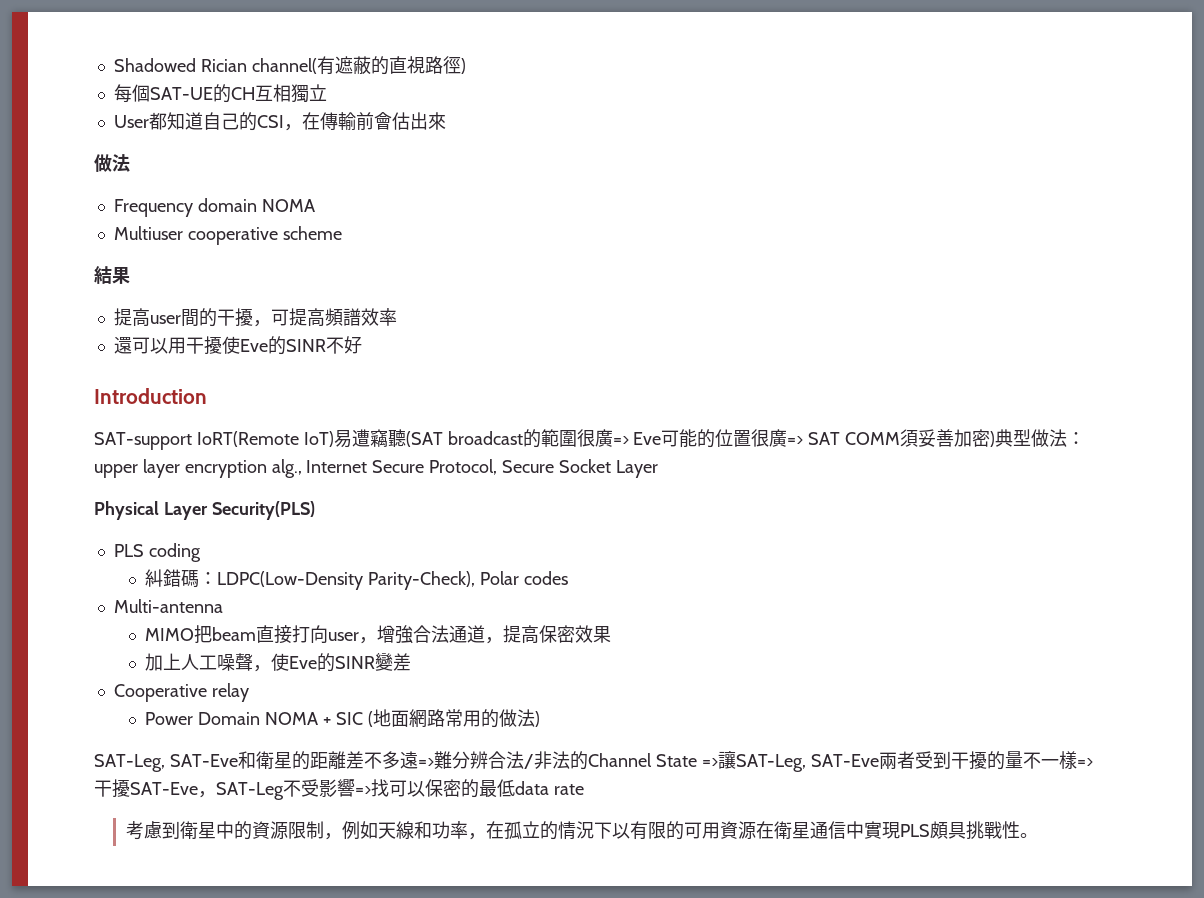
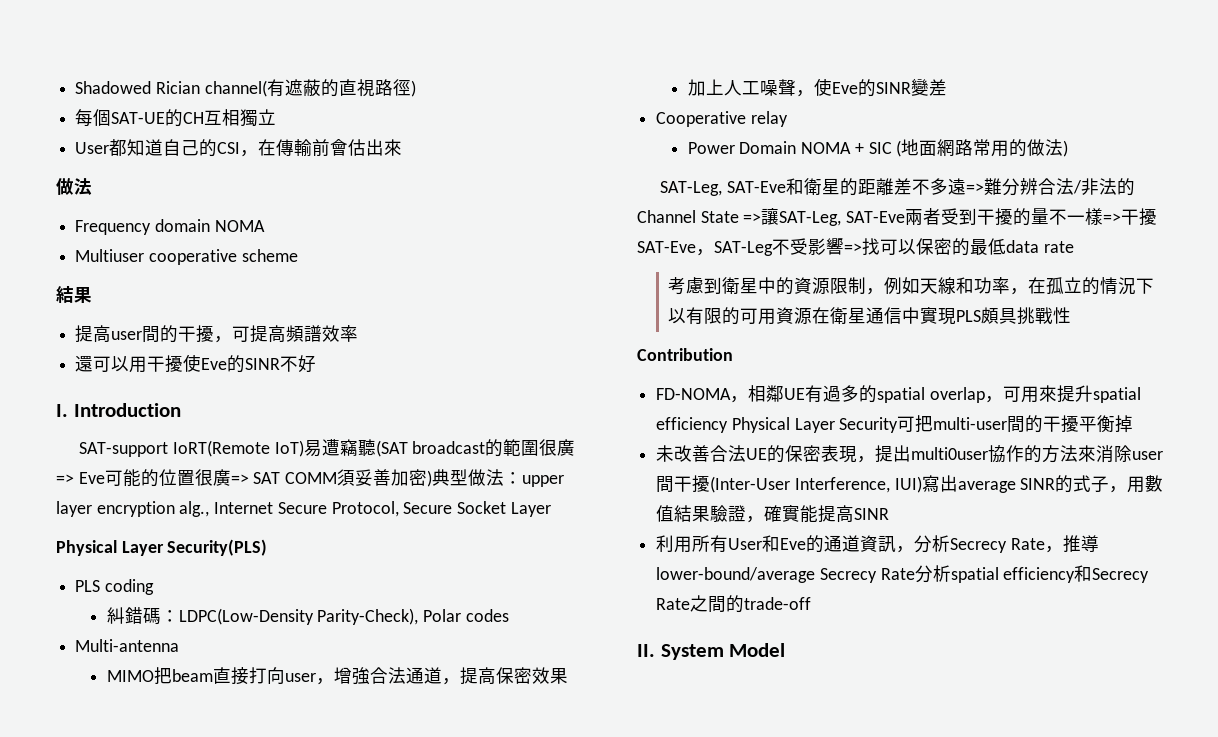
(362, 345) none -> [56,404,68,417] I.
[1019,833,1038,838] 。 -> [637,348,733,361] [656,385,1141,403] [656,415,1134,433] [656,445,1164,463] [656,475,1164,493] [656,505,890,523] [656,535,1099,553] [656,565,1150,583] [656,595,812,613] [637,643,786,660] // Contribution // FD-NOMA，相鄰UE有過多的spatial overlap，可用來提升spatial efficiency Physical Layer Security可把multi-user間的干擾平衡掉 // 未改善合法UE的保密表現，提出multi0user協作的方法來消除user間干擾(Inter-User Interference, IUI)寫出average SINR的式子，用數值結果驗證，確實能提高SINR // 利用所有User和Eve的通道資訊，分析Secrecy Rate，推導lower-bound/average Secrecy Rate分析spatial efficiency和Secrecy Rate之間的trade-off // II. System Model

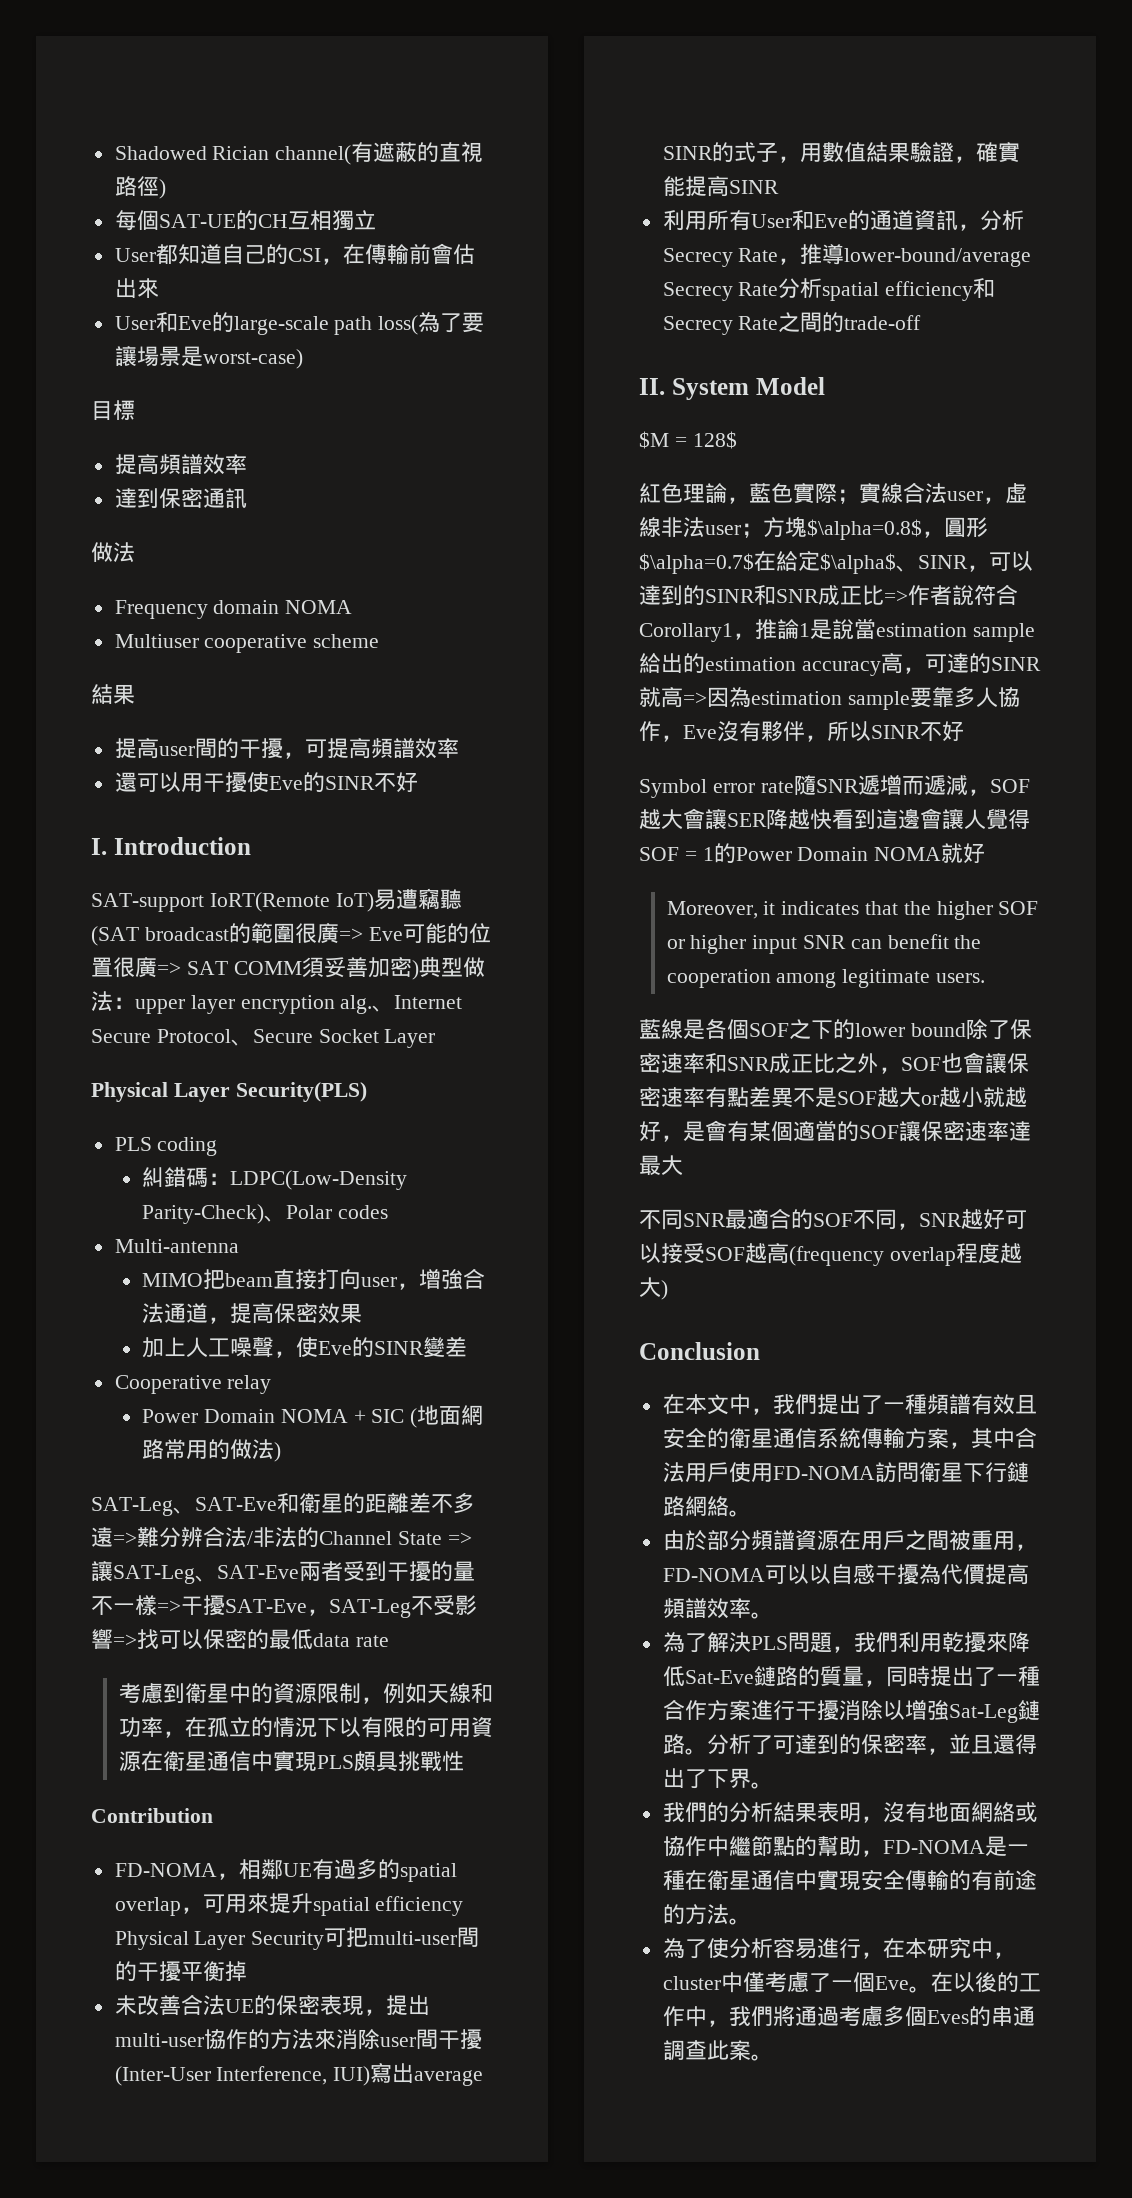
(403, 147) none -> [114,312,485,335] [114,346,303,369] [91,400,135,420] [114,454,247,475] [114,488,247,509] // User和Eve的large-scale path loss(為了要讓場景是worst-case) // 目標 // 提高頻譜效率 // 達到保密通訊
[179,501,210,517] alg., -> [340,995,395,1014] alg.、
[331,501,399,517] Protocol, -> [156,1029,253,1046] Protocol、
[317,608,419,625] Parity-Check), -> [142,1204,287,1224] Parity-Check)、
[660,181,723,196] SAT-Leg, -> [91,1497,195,1516] SAT-Leg、
[779,211,842,226] SAT-Leg, -> [113,1565,217,1584] SAT-Leg、
[911,447,989,460] multi0user -> [114,2033,204,2047] multi-user
(786, 650) none -> [639,431,737,449] [639,482,1027,504] [639,517,988,540] [639,551,1033,574] [639,584,1018,606] [639,618,1035,642] [639,653,1041,676] [639,687,1020,710] [639,721,964,742] [639,775,1030,798] [639,808,1030,830] [639,843,986,864] [666,901,1039,920] [666,934,982,954] [666,969,985,988] [639,1019,1032,1040] [639,1052,1029,1074] [639,1086,1027,1108] [639,1120,1031,1142] [639,1155,683,1175] [639,1208,1027,1230] [639,1243,1022,1266] [639,1277,668,1300] [639,1342,760,1360] [662,1394,1037,1415] [662,1427,1037,1449] [662,1462,1029,1483] [662,1496,751,1517] [662,1530,1037,1551] [662,1564,1029,1585] [662,1598,773,1619] [662,1632,1030,1653] [662,1666,1040,1687] [662,1699,1040,1723] [662,1734,1037,1755] [662,1768,773,1789] [662,1802,1037,1823] [662,1836,1029,1857] [662,1869,1037,1891] [662,1904,751,1925] [662,1937,1015,1959] [662,1972,1041,1993] [662,2005,1035,2027] [662,2040,773,2061] // $M = 128$ // 紅色理論，藍色實際；實線合法user，虛線非法user；方塊$\alpha=0.8$，圓形$\alpha=0.7$在給定$\alpha$、SINR，可以達到的SINR和SNR成正比=>作者說符合Corollary1，推論1是說當estimation sample給出的estimation accuracy高，可達的SINR就高=>因為estimation sample要靠多人協作，Eve沒有夥伴，所以SINR不好 // Symbol error rate隨SNR遞增而遞減，SOF越大會讓SER降越快看到這邊會讓人覺得SOF = 1的Power Domain NOMA就好 // Moreover, it indicates that the higher SOF or higher input SNR can benefit the cooperation among legitimate users. // 藍線是各個SOF之下的lower bound除了保密速率和SNR成正比之外，SOF也會讓保密速率有點差異不是SOF越大or越小就越好，是會有某個適當的SOF讓保密速率達最大 // 不同SNR最適合的SOF不同，SNR越好可以接受SOF越高(frequency overlap程度越大) // Conclusion // 在本文中，我們提出了一種頻譜有效且安全的衛星通信系統傳輸方案，其中合法用戶使用FD-NOMA訪問衛星下行鏈路網絡。 // 由於部分頻譜資源在用戶之間被重用，FD-NOMA可以以自感干擾為代價提高頻譜效率。 // 為了解決PLS問題，我們利用乾擾來降低Sat-Eve鏈路的質量，同時提出了一種合作方案進行干擾消除以增強Sat-Leg鏈路。分析了可達到的保密率，並且還得出了下界。 // 我們的分析結果表明，沒有地面網絡或協作中繼節點的幫助，FD-NOMA是一種在衛星通信中實現安全傳輸的有前途的方法。 // 為了使分析容易進行，在本研究中，cluster中僅考慮了一個Eve。在以後的工作中，我們將通過考慮多個Eves的串通調查此案。

